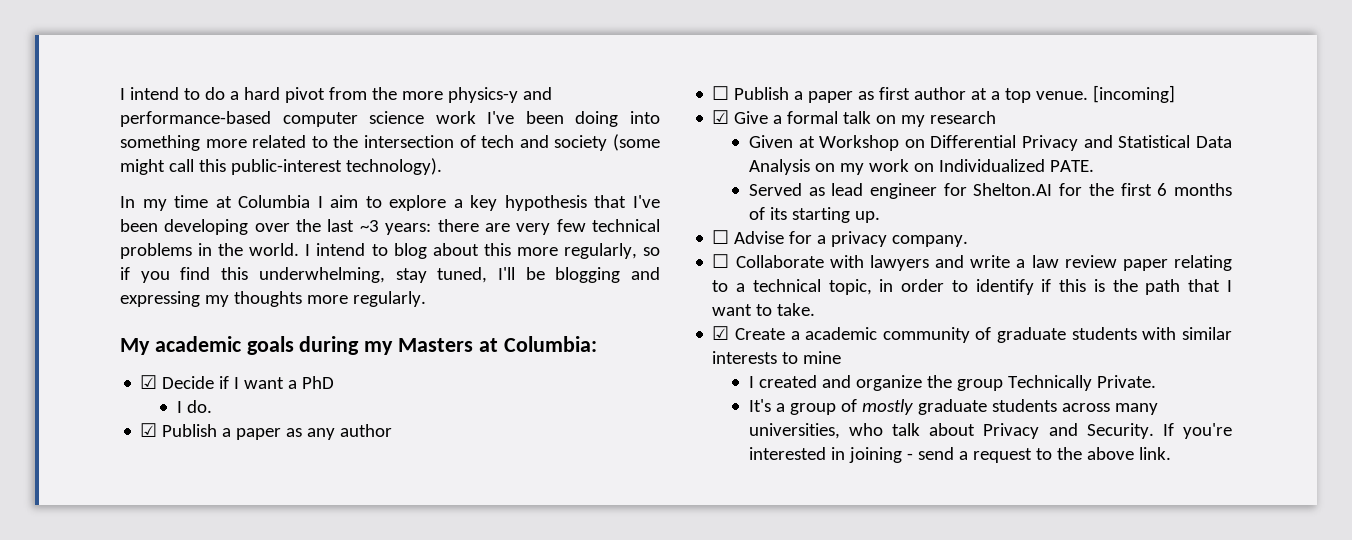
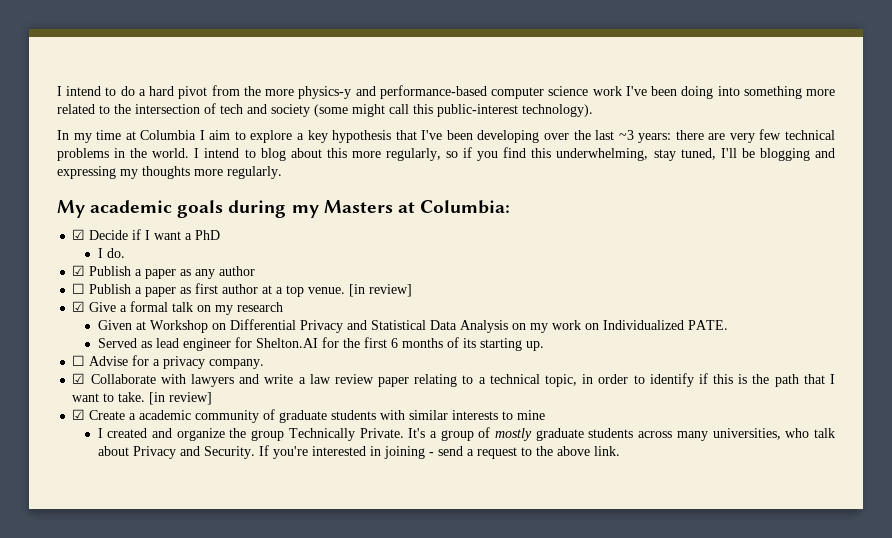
[1093,85,1176,103] [incoming] -> [349,284,413,297] [in review]
[712,254,730,268] ☐ -> [72,373,86,384] ☑
(816, 309) none -> [149,392,213,405] [in review]
(1156, 381) // -> (404, 433) none

